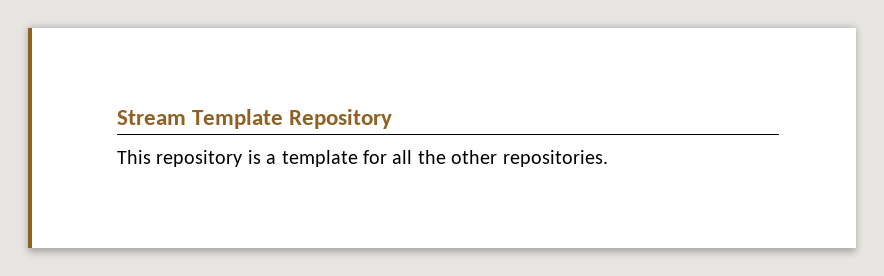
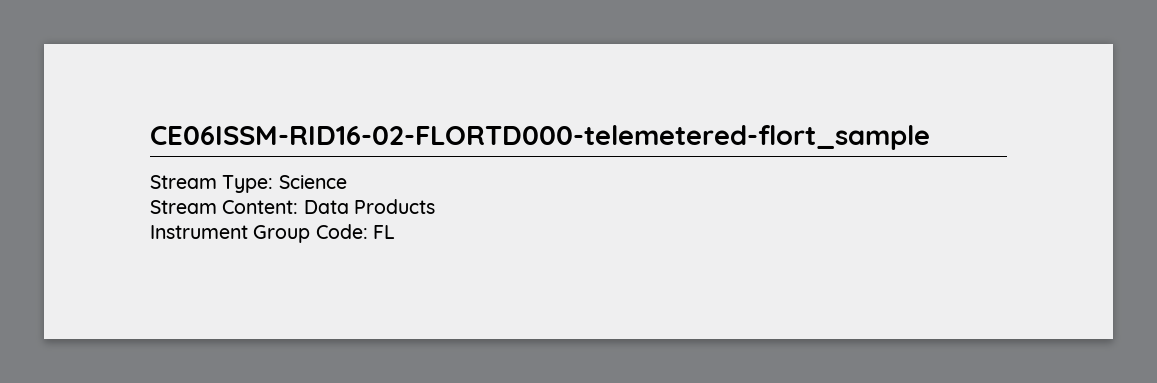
[117,109,393,129] [117,150,608,167] Stream Template Repository // This repository is a template for all the other repositories. -> [150,125,930,150] [150,175,347,193] [150,199,435,214] [150,224,395,243] CE06ISSM-RID16-02-FLORTD000-telemetered-flort_sample // Stream Type: Science // Stream Content: Data Products // Instrument Group Code: FL

